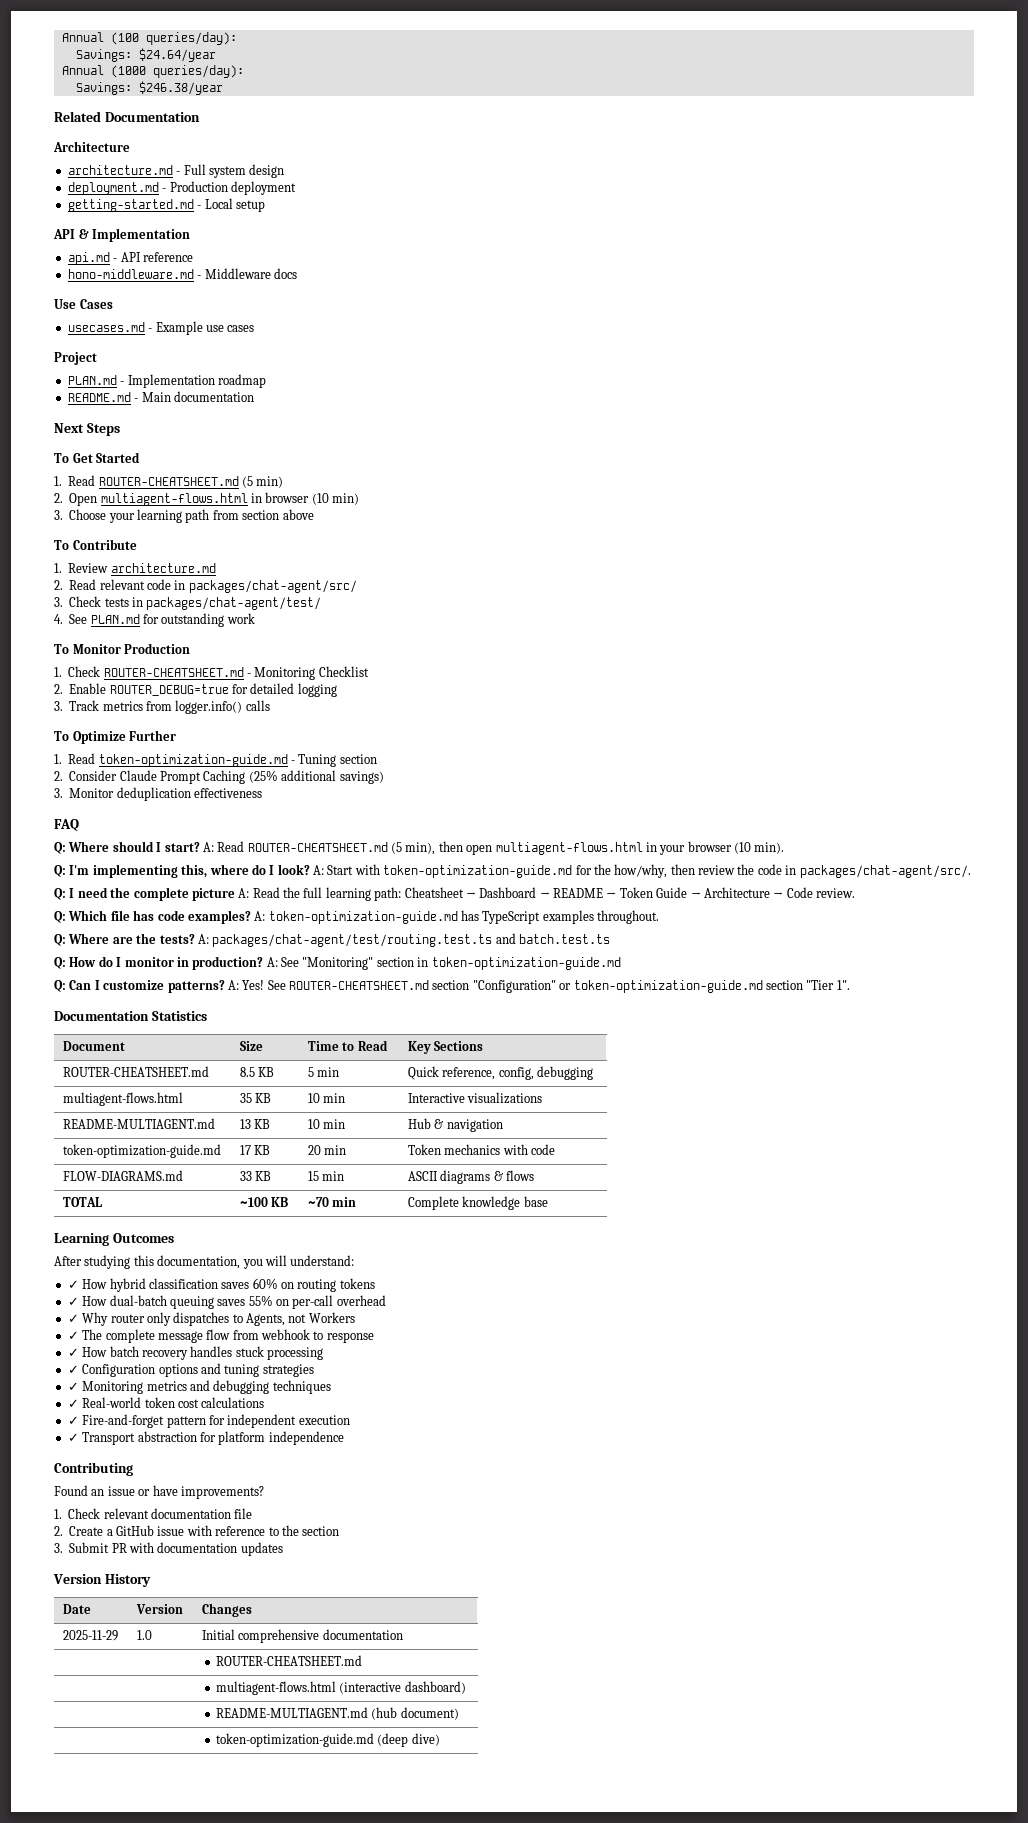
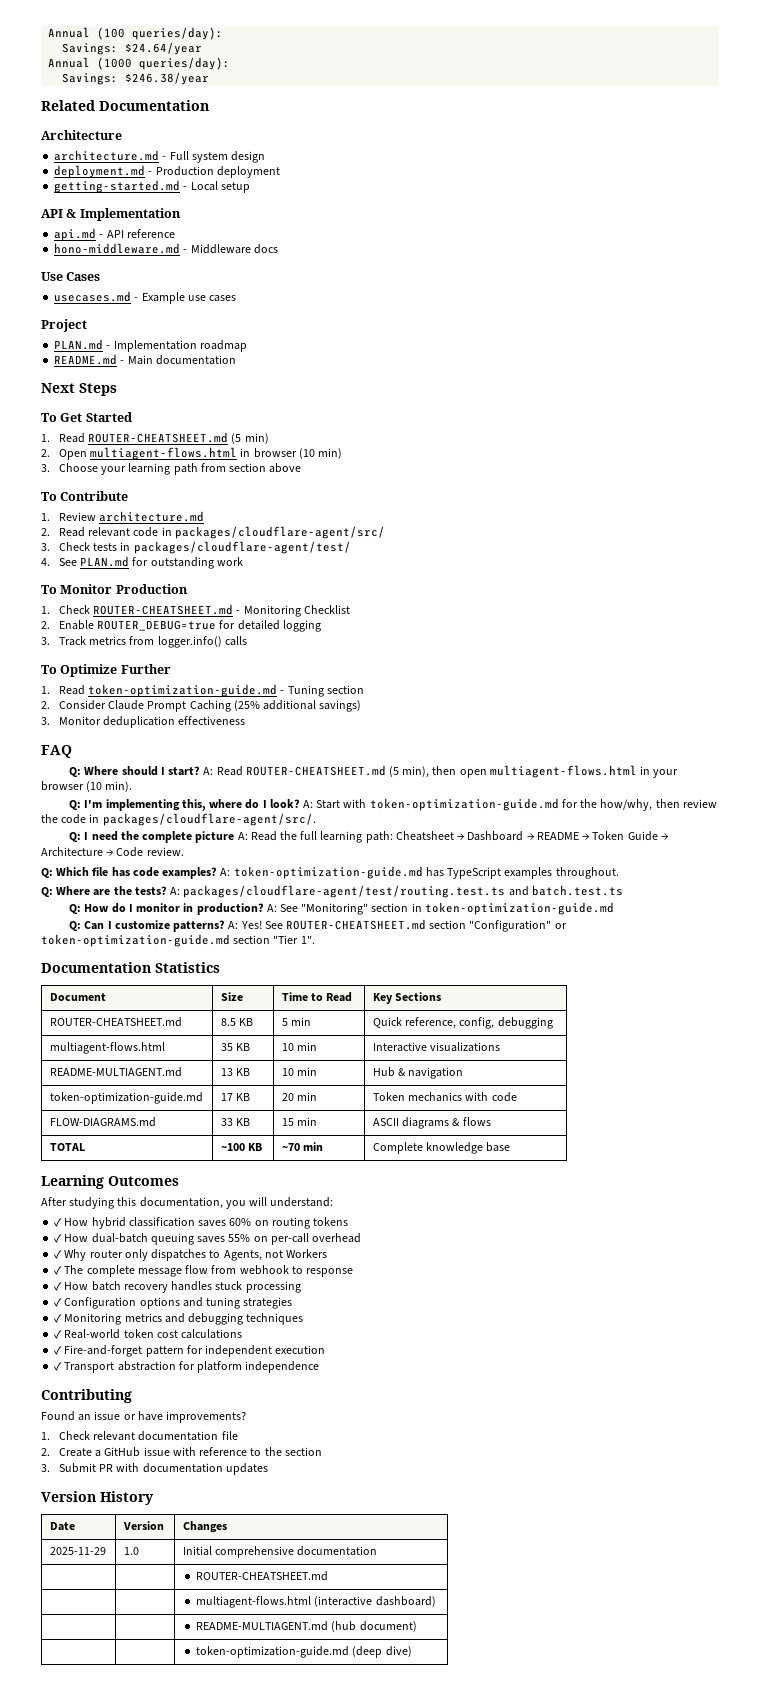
[188,580,357,593] packages/chat-agent/src/ -> [174,526,385,539] packages/cloudflare-agent/src/
[146,597,322,610] packages/chat-agent/test/ -> [133,541,351,554] packages/cloudflare-agent/test/
[799,865,971,878] packages/chat-agent/src/. -> [102,813,316,826] packages/cloudflare-agent/src/.
[212,934,493,947] packages/chat-agent/test/routing.test.ts -> [183,885,506,898] packages/cloudflare-agent/test/routing.test.ts

